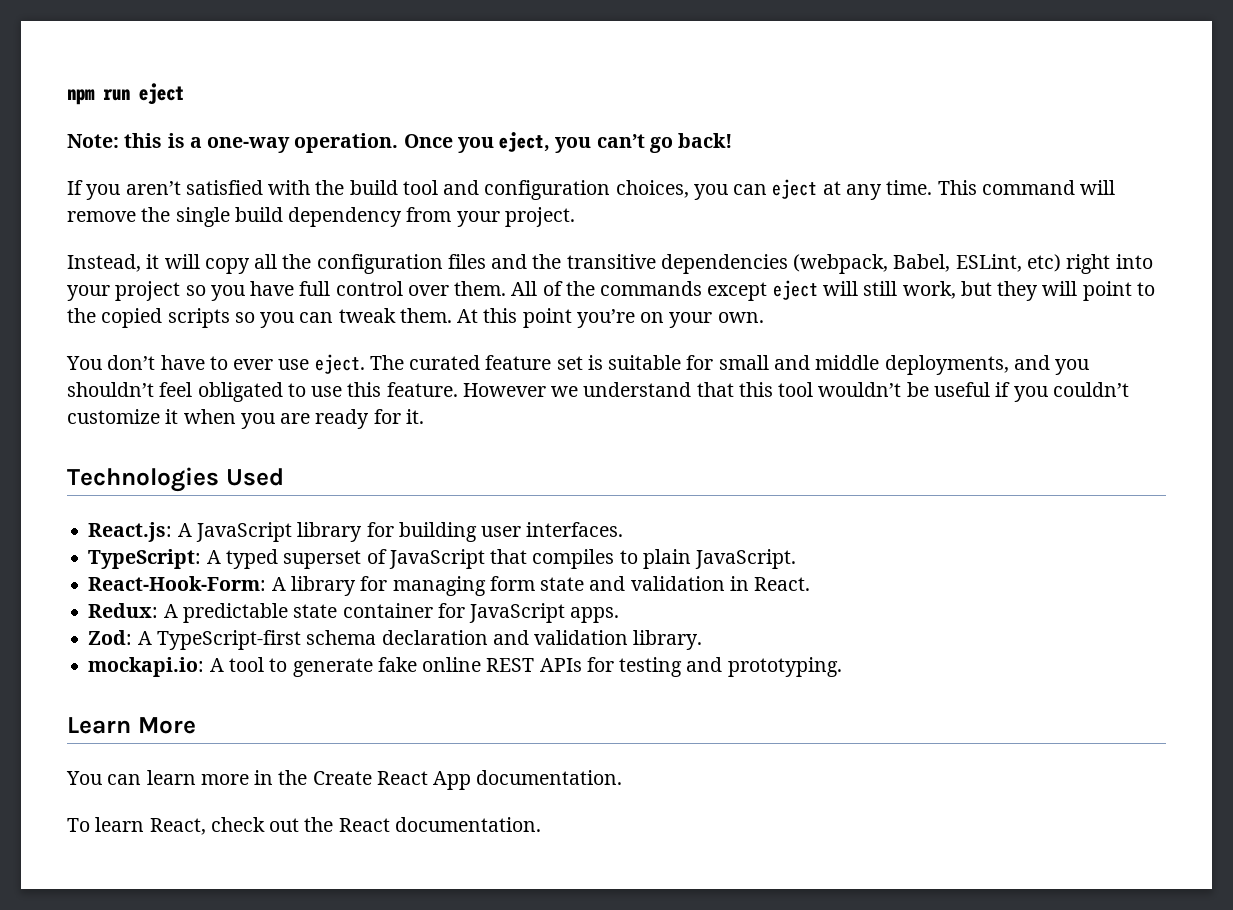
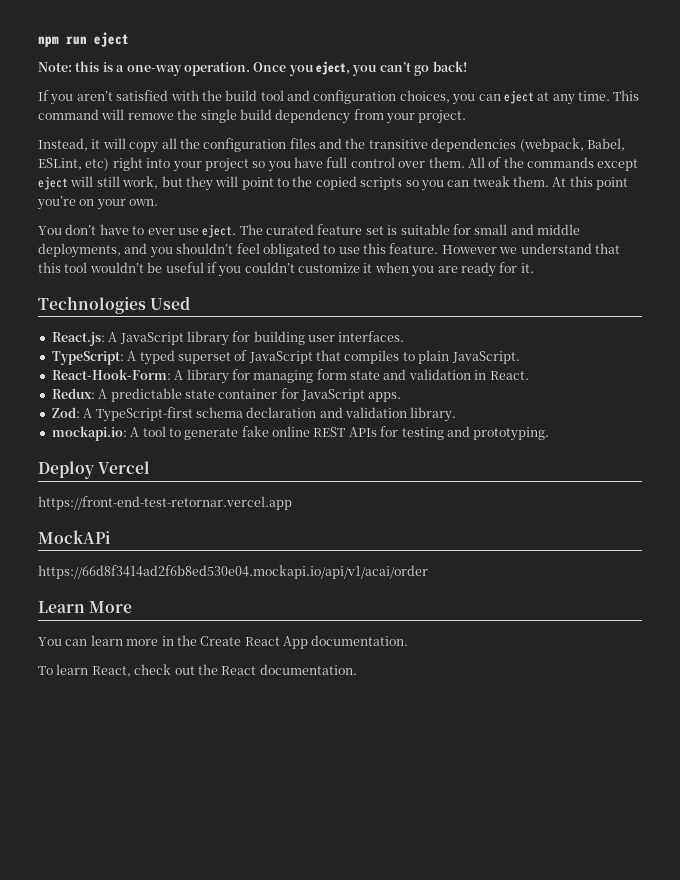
(842, 667) none -> [38,461,151,479] [38,496,292,510] [38,530,110,544] [38,565,428,579] // Deploy Vercel // https://front-end-test-retornar.vercel.app // MockAPi // https://66d8f3414ad2f6b8ed530e04.mockapi.io/api/v1/acai/order

